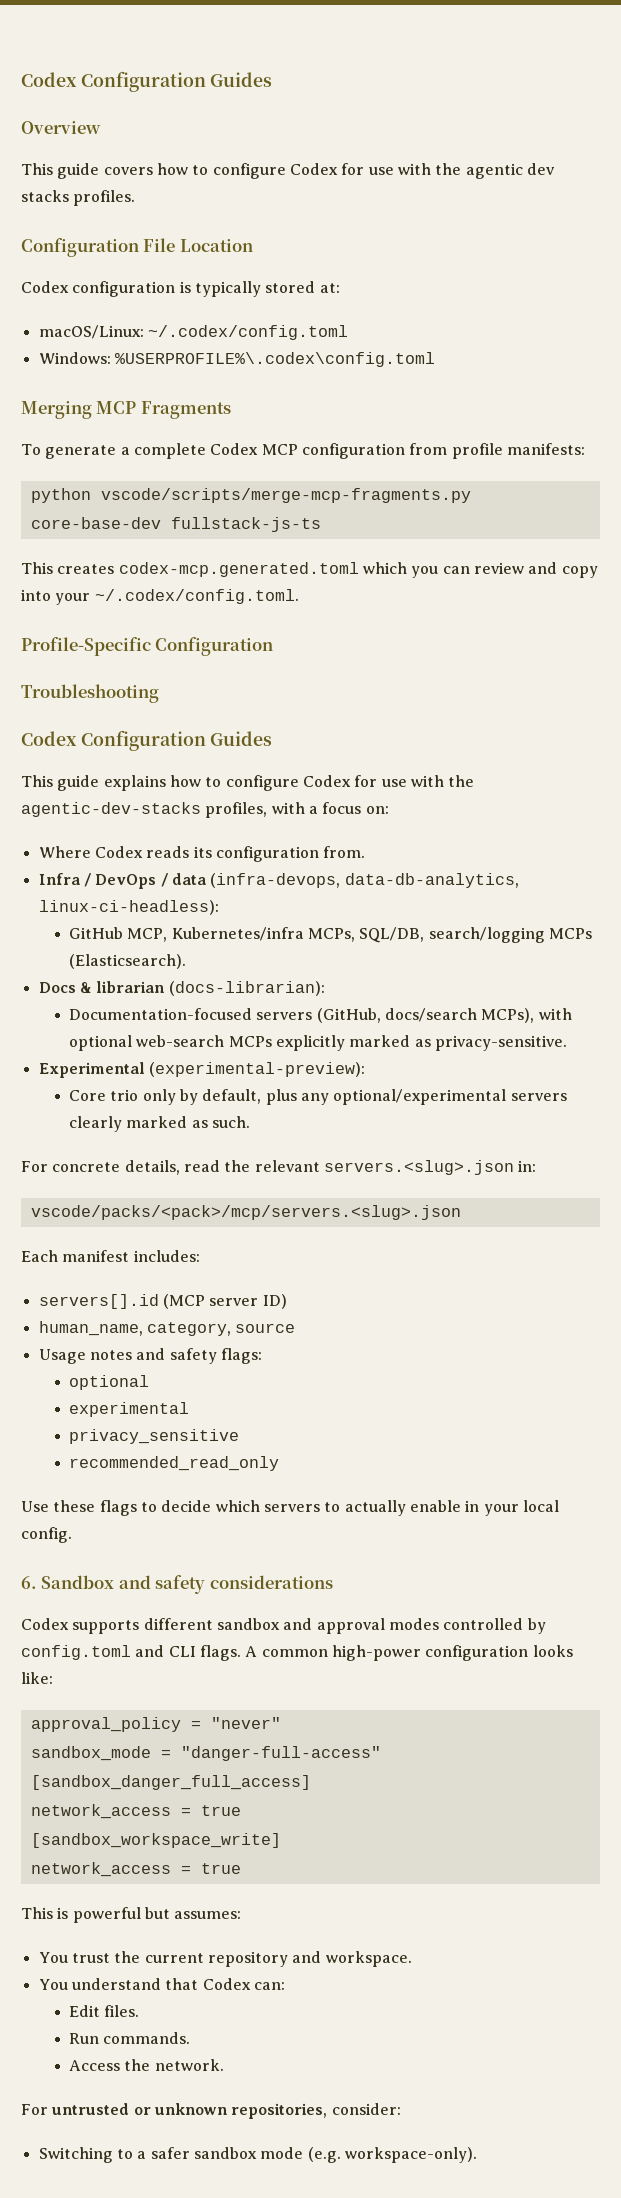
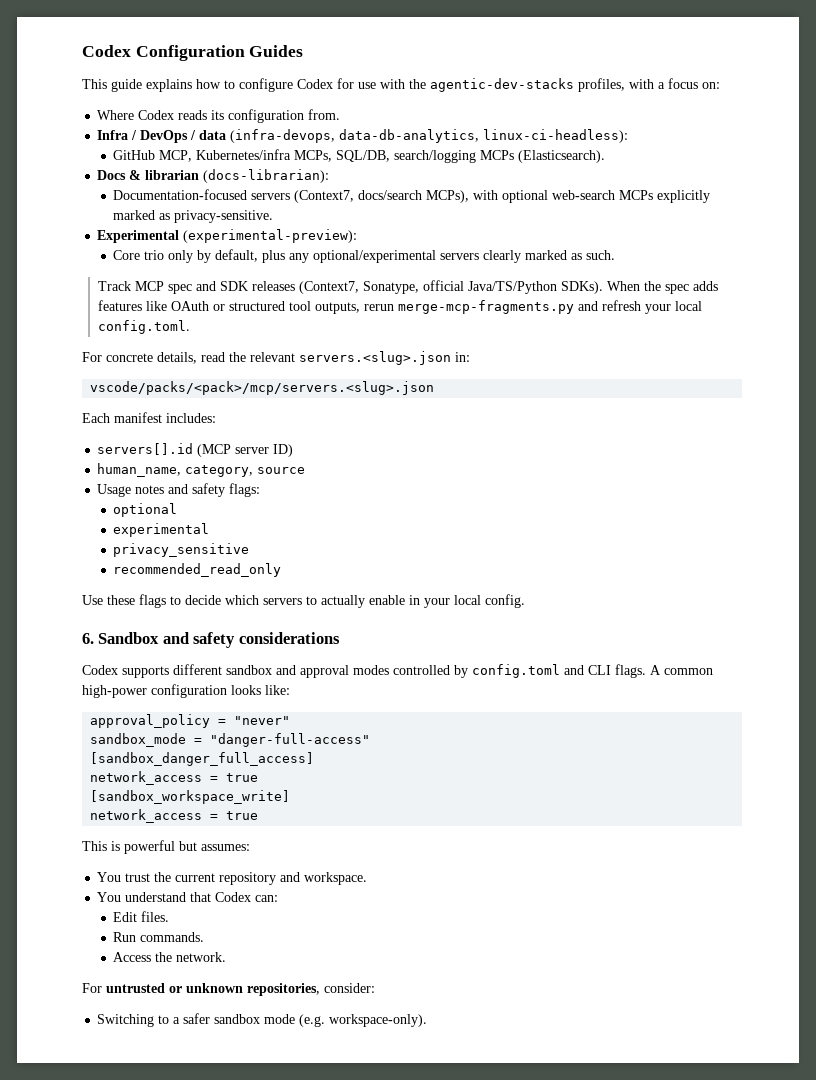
[21,71,273,92] [21,121,101,134] [21,163,555,179] [21,190,136,206] [21,238,253,257] [21,281,340,297] [38,325,348,340] [38,352,435,367] [21,401,231,419] [21,443,585,459] [30,488,471,503] [30,517,321,532] [21,562,598,578] [21,589,299,605] [21,637,274,656] [21,684,159,703] [21,730,273,751] Codex Configuration Guides // Overview // This guide covers how to configure Codex for use with the agentic dev stacks profiles. // Configuration File Location // Codex configuration is typically stored at: // macOS/Linux: ~/.codex/config.toml // Windows: %USERPROFILE%\.codex\config.toml // Merging MCP Fragments // To generate a complete Codex MCP configuration from profile manifests: // python vscode/scripts/merge-mcp-fragments.py core-base-dev fullstack-js-ts // This creates codex-mcp.generated.toml which you can review and copy into your ~/.codex/config.toml. // Profile-Specific Configuration // Troubleshooting // Codex Configuration Guides -> [82,45,304,61] Codex Configuration Guides
[316,1008,381,1023] (GitHub, -> [294,190,355,203] (Context7,
(250, 1122) none -> [97,280,718,294] [97,300,702,314] [97,320,190,334] // Track MCP spec and SDK releases (Context7, Sonatype, official Java/TS/Python SDKs). When the spec adds features like OAuth or structured tool outputs, rerun merge-mcp-fragments.py and refresh your local config.toml.

